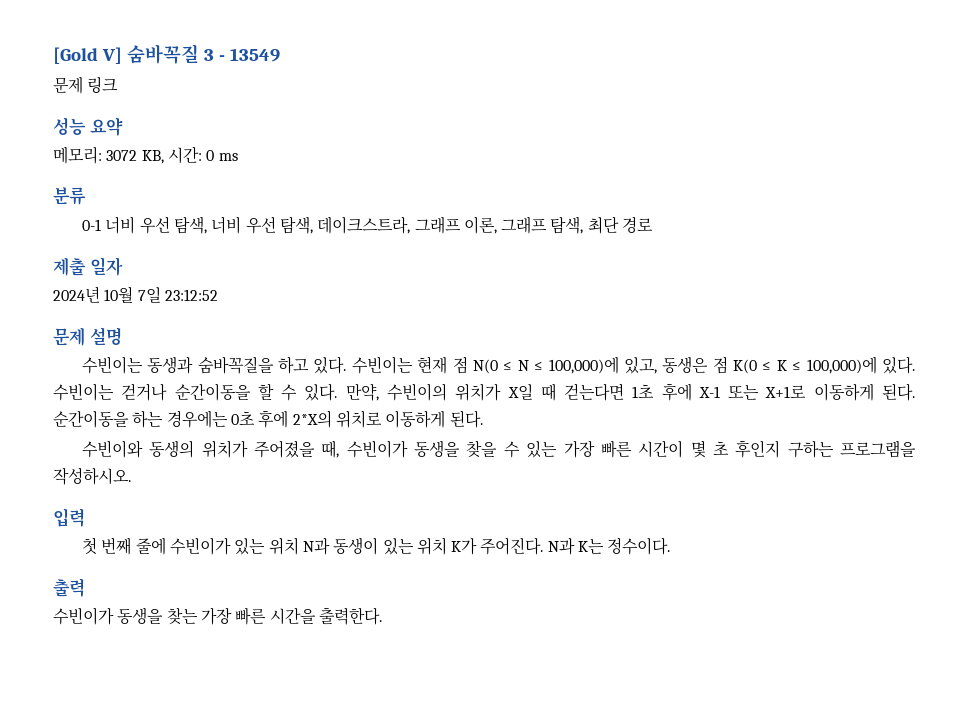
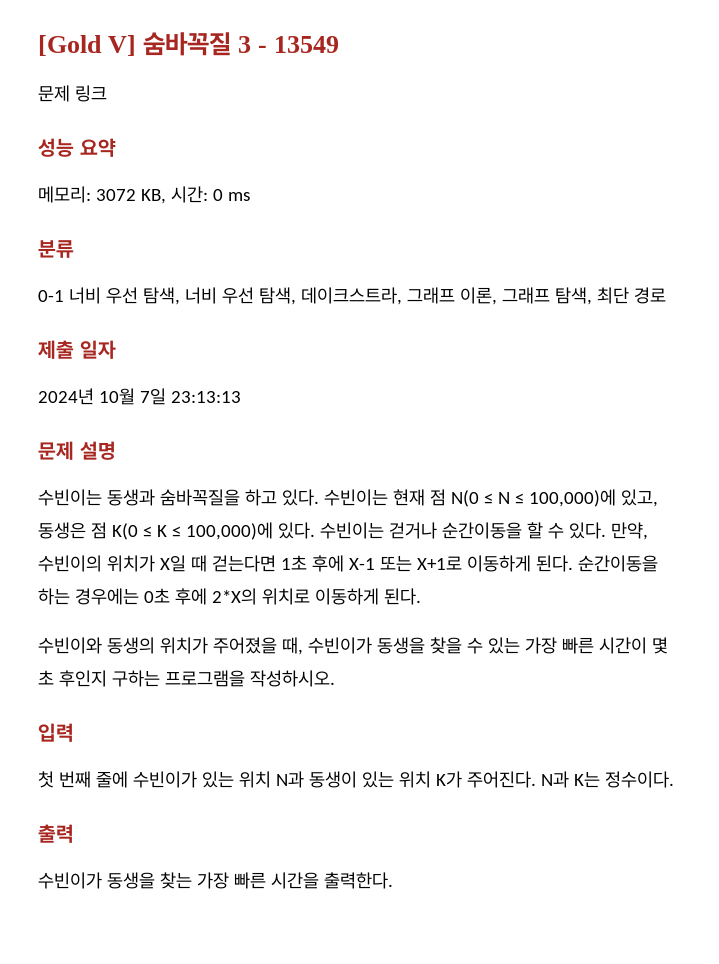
[164,289,218,301] 23:12:52 -> [170,391,241,403] 23:13:13

